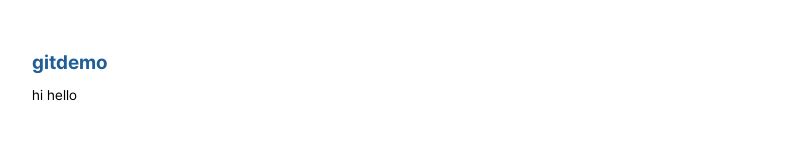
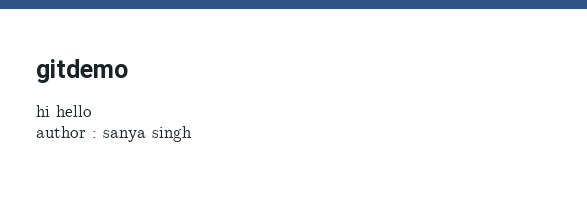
(77, 95) none -> [36,126,192,142] // author : sanya singh

